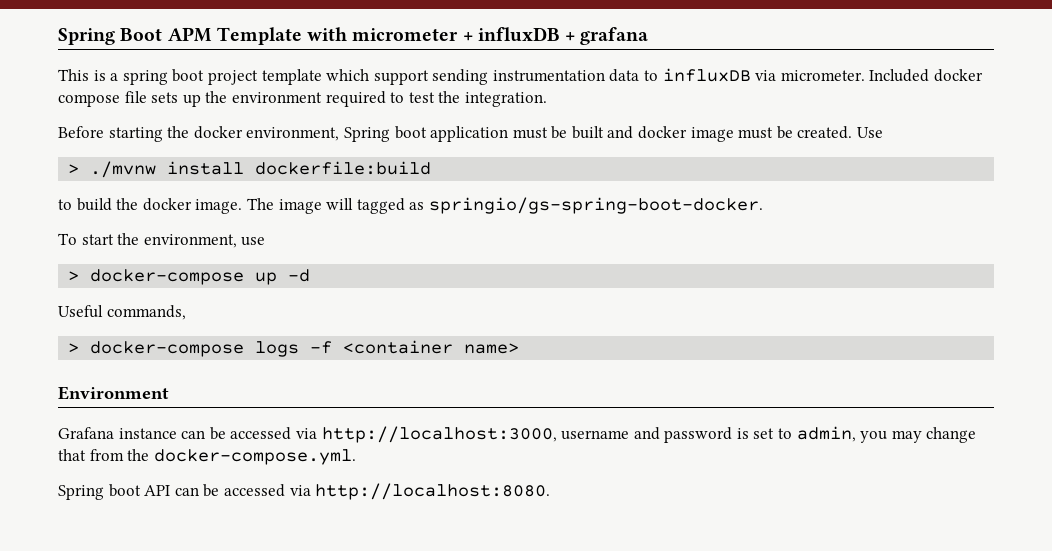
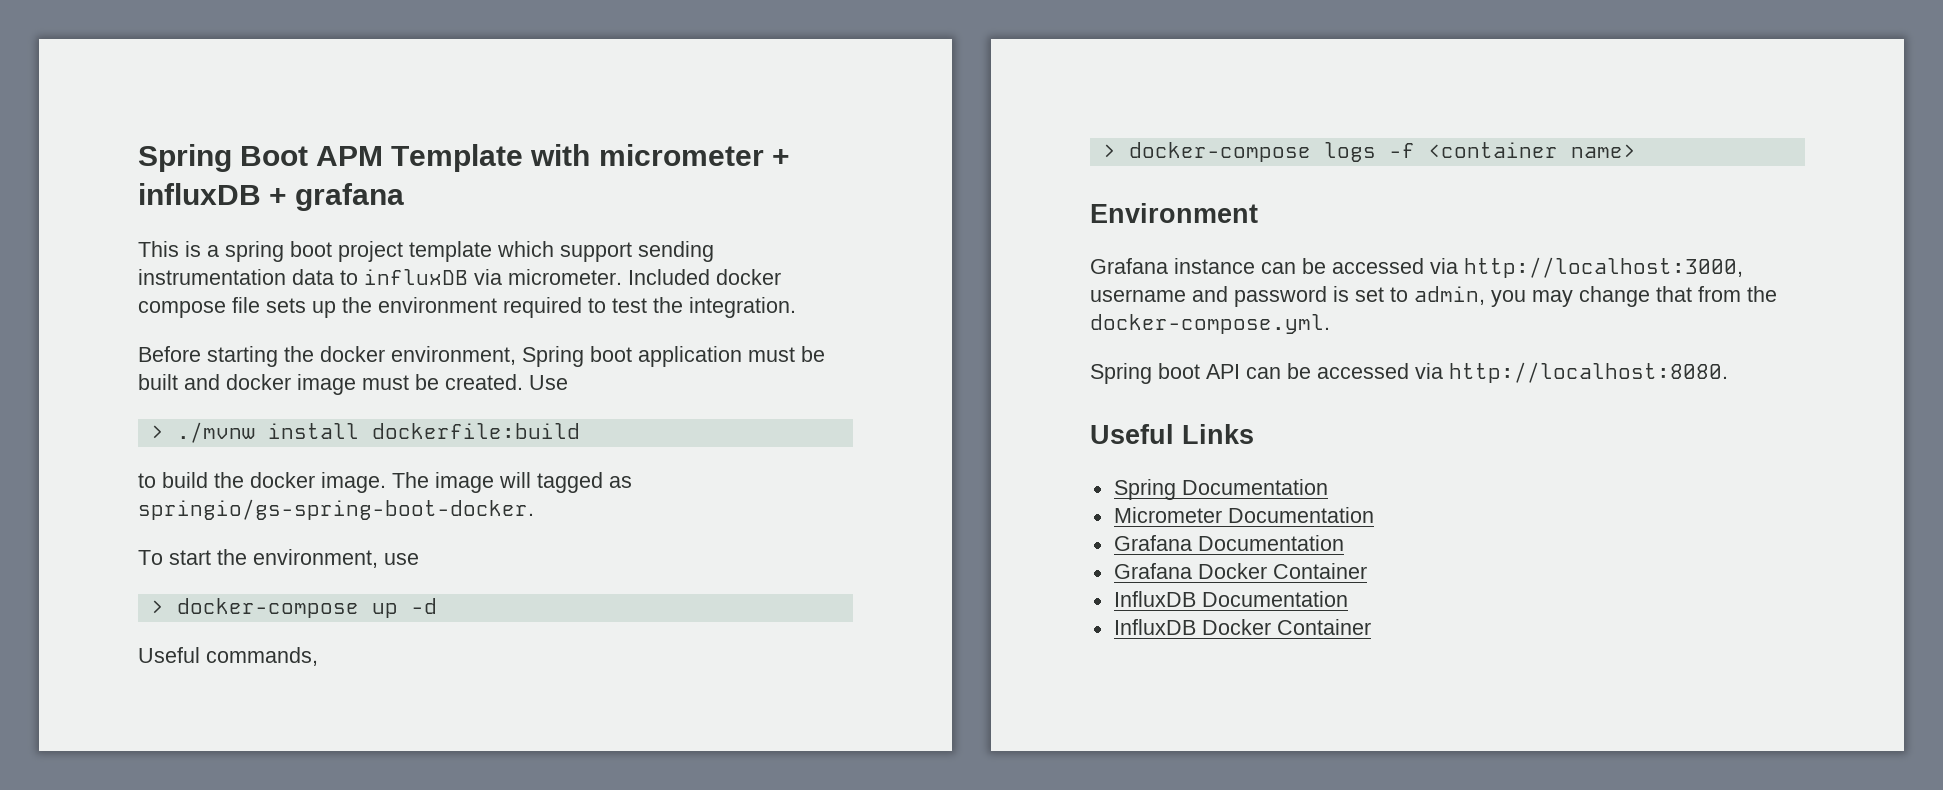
(551, 491) none -> [1090,424,1254,444] [1113,479,1328,500] [1113,507,1374,523] [1113,535,1344,551] [1113,563,1367,579] [1113,591,1348,607] [1113,619,1371,635] // Useful Links // Spring Documentation // Micrometer Documentation // Grafana Documentation // Grafana Docker Container // InfluxDB Documentation // InfluxDB Docker Container

